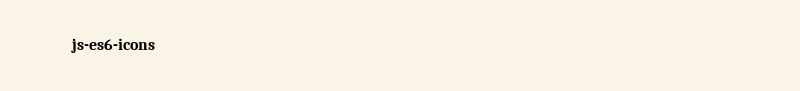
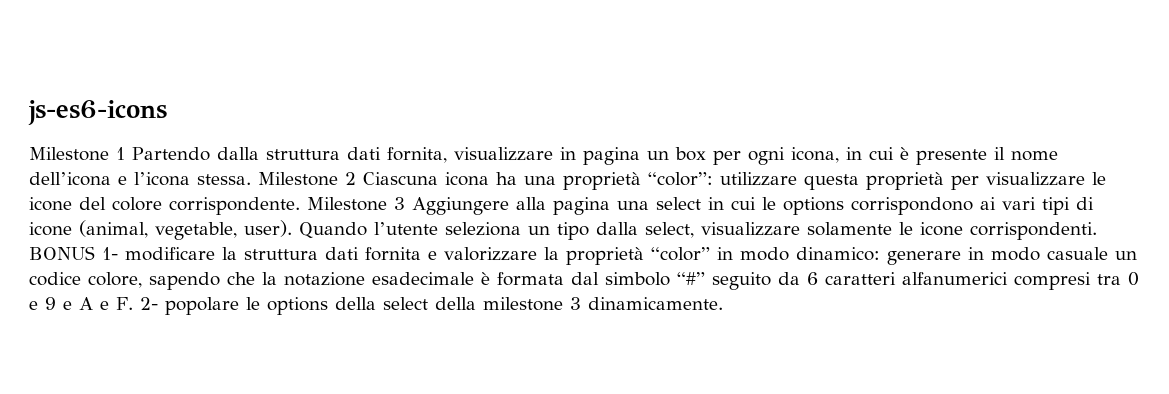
(155, 45) none -> [29,147,1058,165] [29,172,1106,190] [29,197,1094,215] [29,220,1097,240] [29,246,1137,265] [29,272,1139,290] [29,297,723,315] // Milestone 1 Partendo dalla struttura dati fornita, visualizzare in pagina un box per ogni icona, in cui è presente il nome dell’icona e l’icona stessa. Milestone 2 Ciascuna icona ha una proprietà “color”: utilizzare questa proprietà per visualizzare le icone del colore corrispondente. Milestone 3 Aggiungere alla pagina una select in cui le options corrispondono ai vari tipi di icone (animal, vegetable, user). Quando l’utente seleziona un tipo dalla select, visualizzare solamente le icone corrispondenti. BONUS 1- modificare la struttura dati fornita e valorizzare la proprietà “color” in modo dinamico: generare in modo casuale un codice colore, sapendo che la notazione esadecimale è formata dal simbolo “#” seguito da 6 caratteri alfanumerici compresi tra 0 e 9 e A e F. 2- popolare le options della select della milestone 3 dinamicamente.

